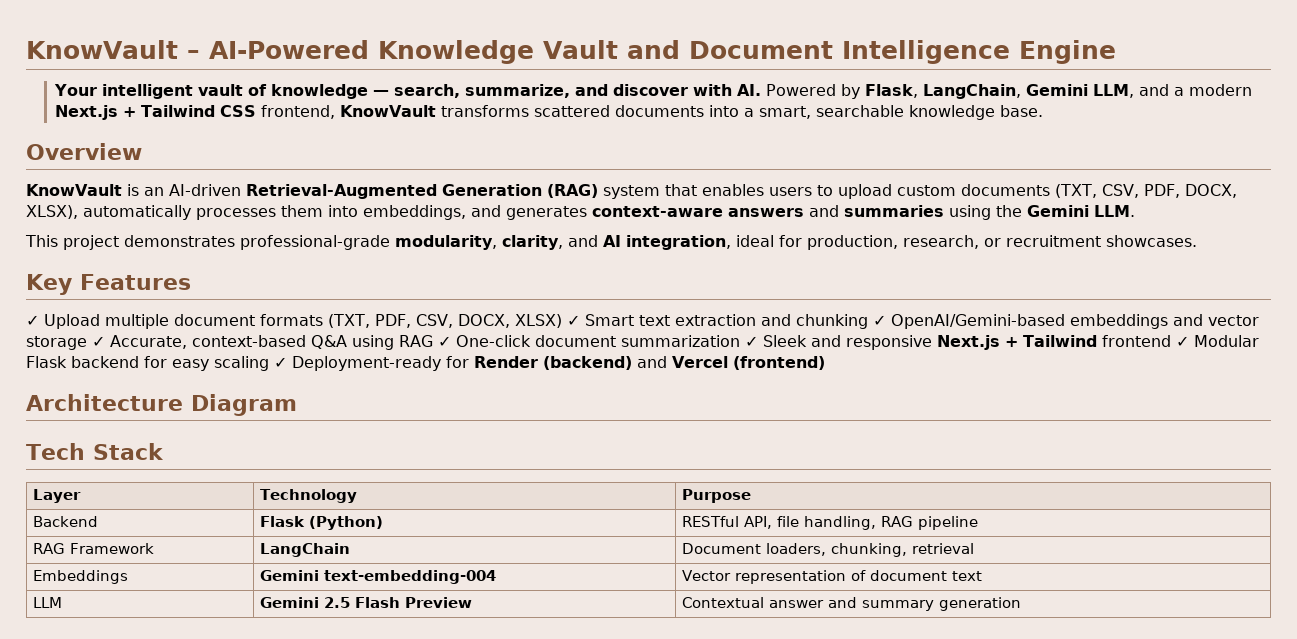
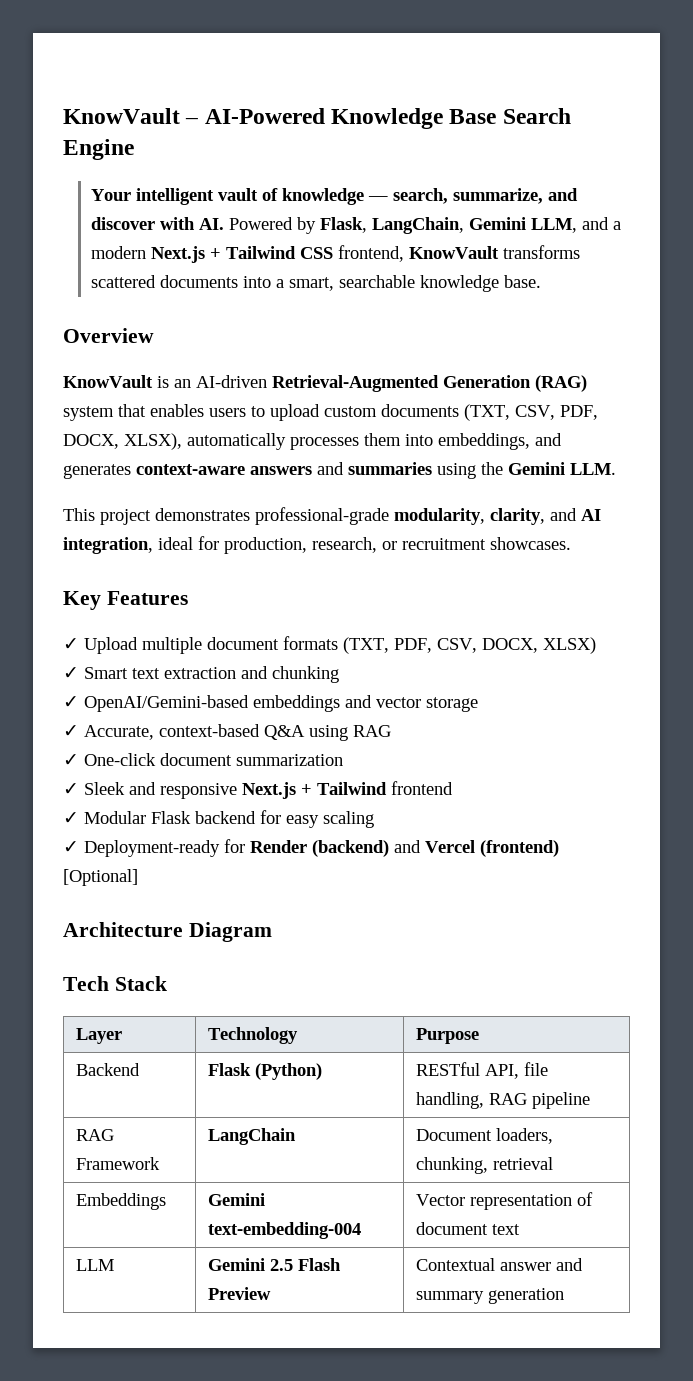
[542,40,1010,64] Vault and Document Intelligence -> [449,108,571,124] Base Search
(562, 321) none -> (596, 645) //
(868, 321) none -> (339, 674) //
(87, 343) none -> (478, 704) //
(433, 341) none -> (391, 731) //
(740, 341) none -> (343, 760) //
(1171, 341) none -> (453, 788) //
(269, 363) none -> (374, 819) //
(825, 363) none -> [63,869,138,886] [Optional]

